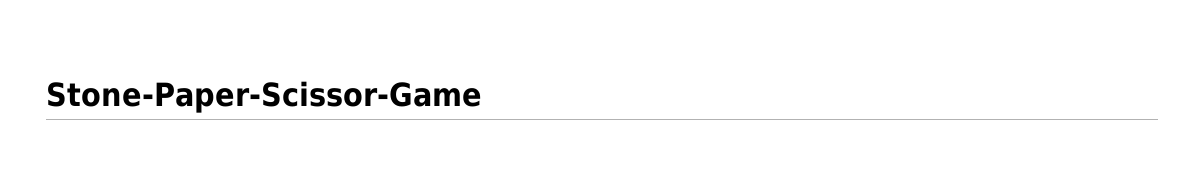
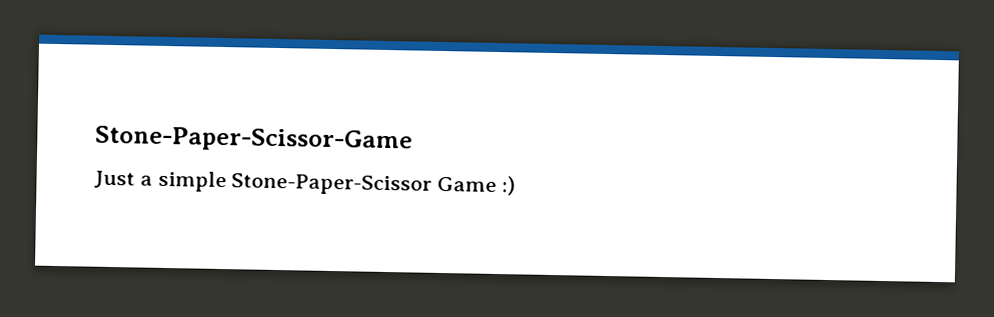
(482, 97) none -> [94,170,517,196] // Just a simple Stone-Paper-Scissor Game :)

